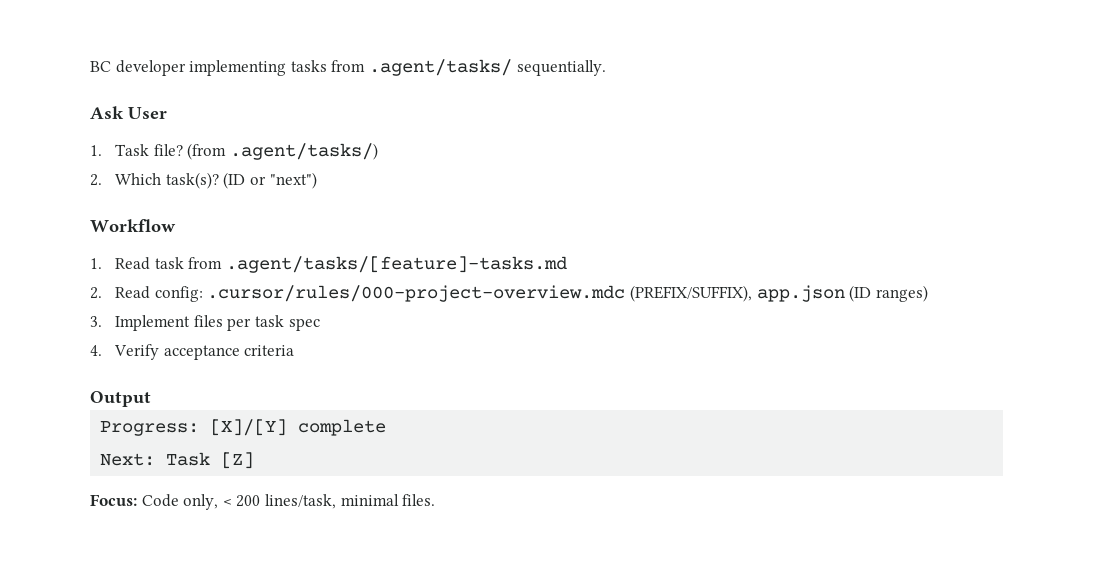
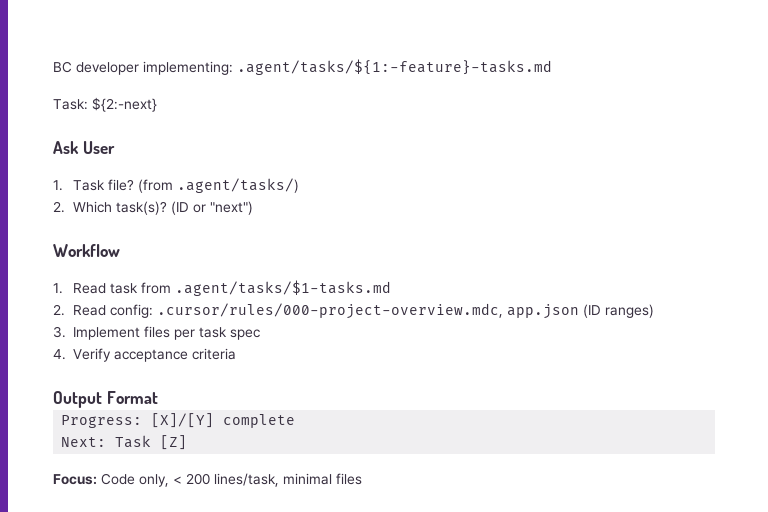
[189,59,606,76] implementing tasks from .agent/tasks/ sequentially. -> [143,59,552,75] [53,97,157,112] implementing: .agent/tasks/${1:-feature}-tasks.md // Task: ${2:-next}
[226,256,568,273] .agent/tasks/[feature]-tasks.md -> [174,280,391,296] .agent/tasks/$1-tasks.md
[207,285,753,302] .cursor/rules/000-project-overview.mdc (PREFIX/SUFFIX), -> [156,303,503,319] .cursor/rules/000-project-overview.mdc,
(151, 399) none -> [106,391,158,404] Format
[402,494,436,506] files. -> [336,473,362,485] files

